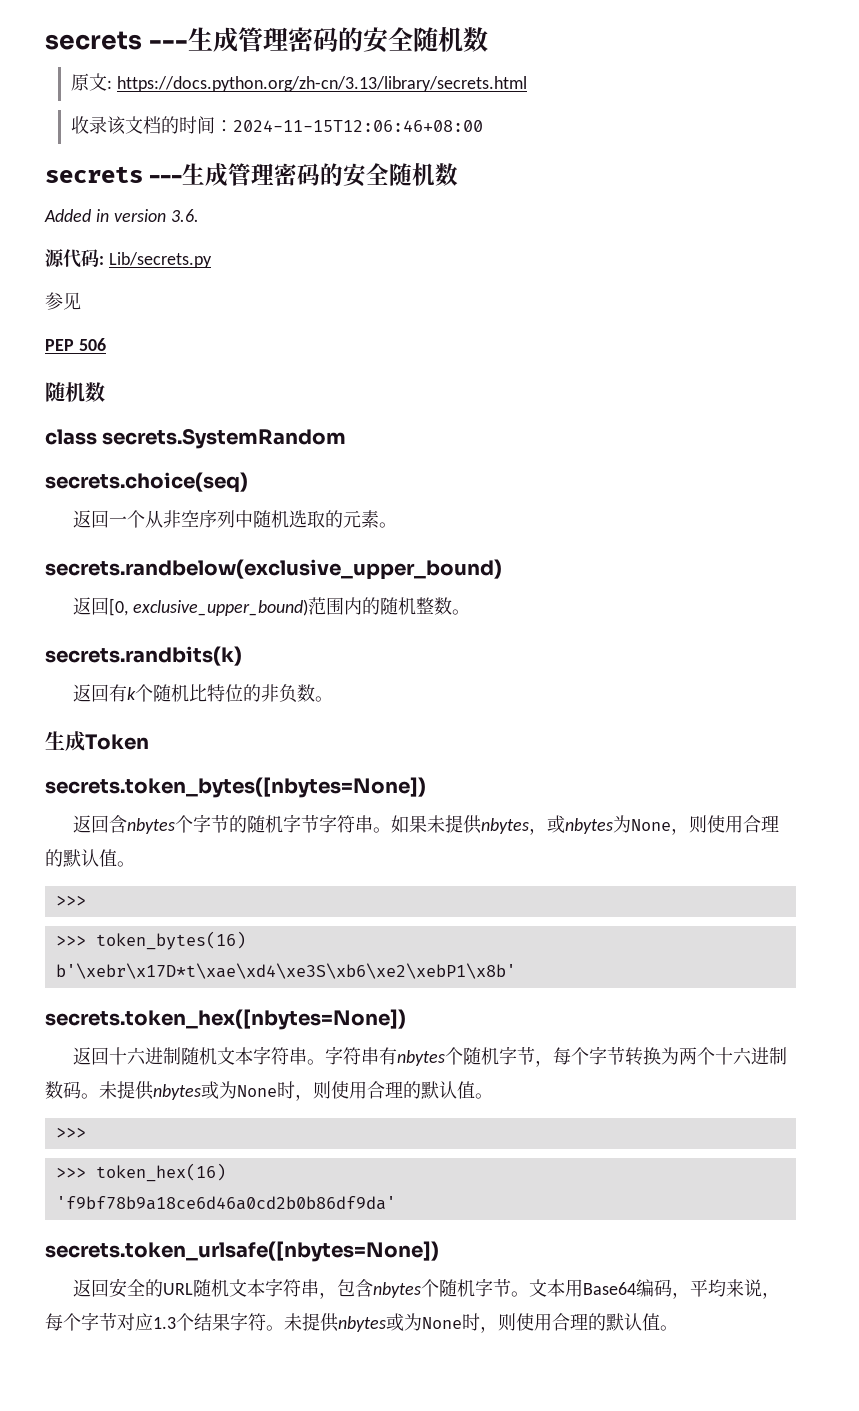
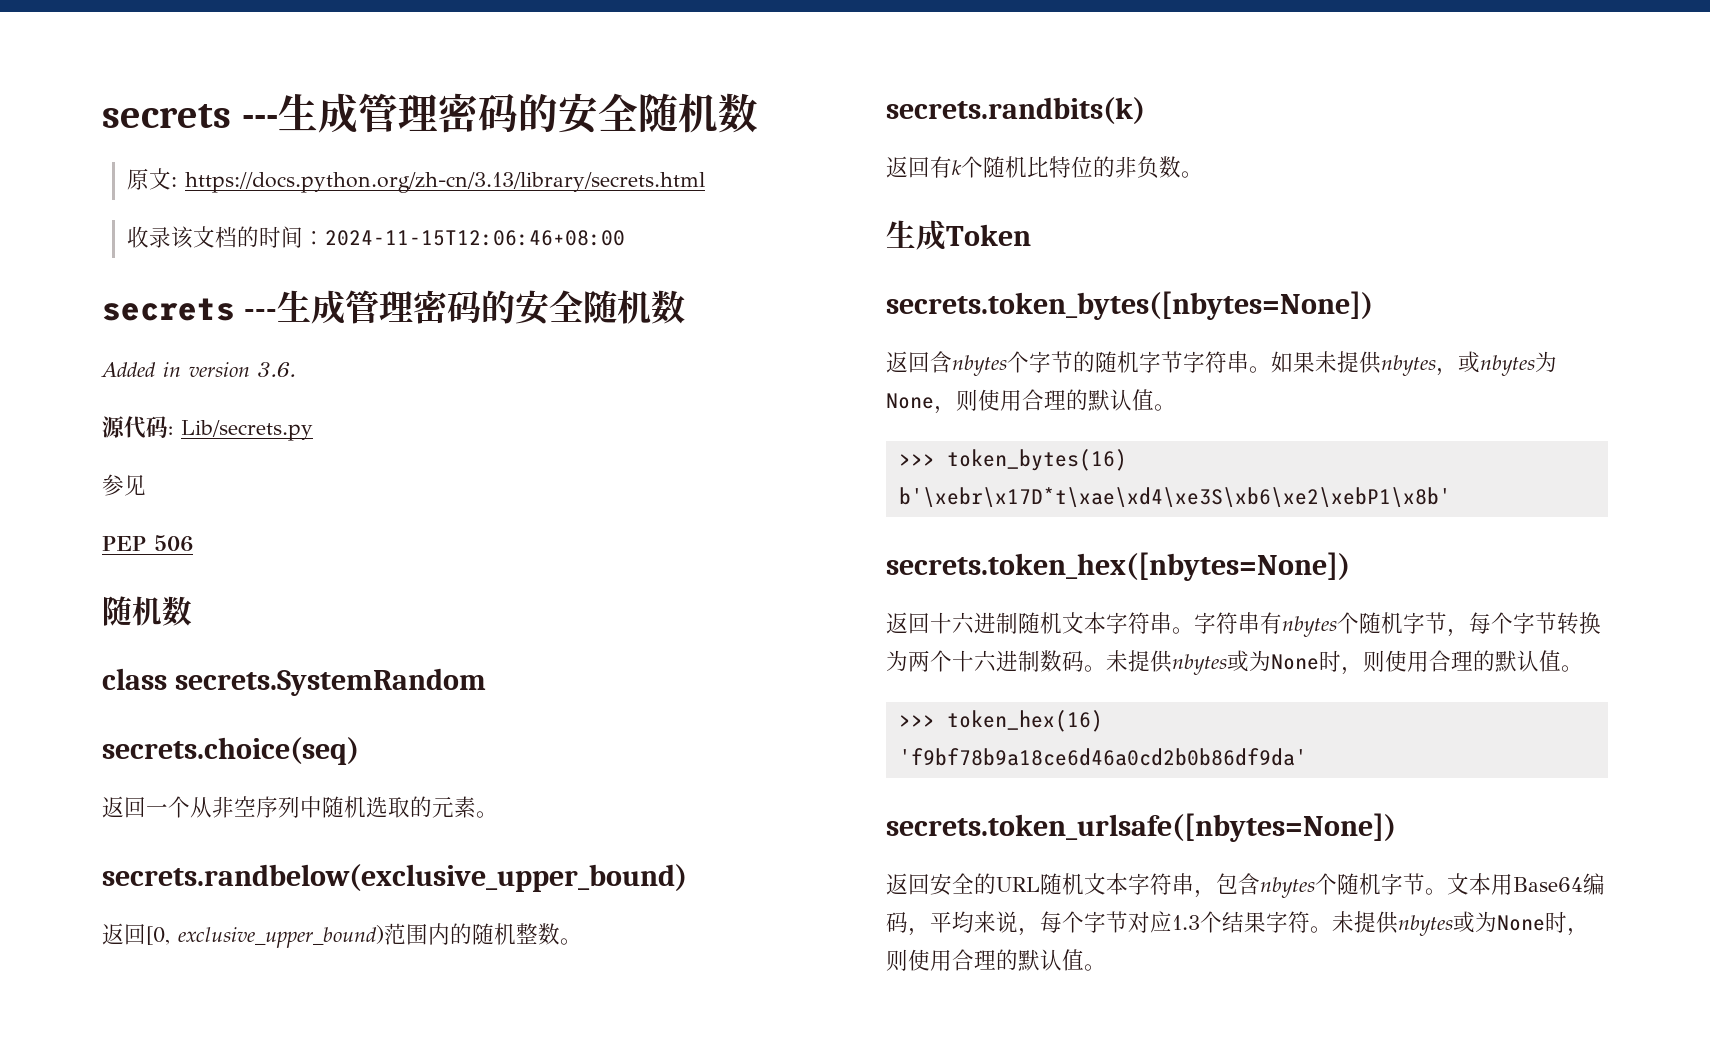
[55,935,86,946] // >>> -> (935, 460) none
[55,1167,86,1178] // >>> -> (935, 721) none

